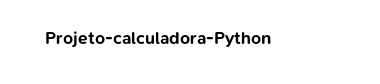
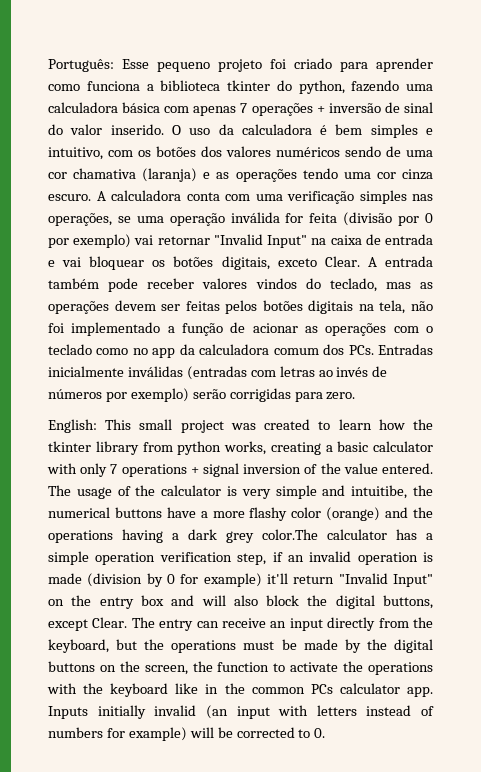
[45,31,271,48] Projeto-calculadora-Python -> [48,58,433,72] [48,80,433,94] [48,102,433,116] [48,124,434,138] [48,146,433,160] [48,168,433,182] [48,190,433,204] [48,212,434,226] [48,234,433,248] [48,256,433,270] [48,278,433,292] [48,300,433,314] [48,322,433,336] [48,344,434,358] [48,366,388,380] [48,388,356,402] [48,419,434,433] [48,441,433,455] [47,463,433,477] [48,485,434,499] [48,507,434,521] [48,529,433,543] [48,551,433,565] [48,573,433,587] [48,595,434,609] [48,617,433,631] [48,639,433,653] [48,661,433,675] [47,683,433,697] [48,705,434,719] [48,727,326,741] Português: Esse pequeno projeto foi criado para aprender como funciona a biblioteca tkinter do python, fazendo uma calculadora básica com apenas 7 operações + inversão de sinal do valor inserido. O uso da calculadora é bem simples e intuitivo, com os botões dos valores numéricos sendo de uma cor chamativa (laranja) e as operações tendo uma cor cinza escuro. A calculadora conta com uma verificação simples nas operações, se uma operação inválida for feita (divisão por 0 por exemplo) vai retornar "Invalid Input" na caixa de entrada e vai bloquear os botões digitais, exceto Clear. A entrada também pode receber valores vindos do teclado, mas as operações devem ser feitas pelos botões digitais na tela, não foi implementado a função de acionar as operações com o teclado como no app da calculadora comum dos PCs. Entradas inicialmente inválidas (entradas com letras ao invés de números por exemplo) serão corrigidas para zero. // English: This small project was created to learn how the tkinter library from python works, creating a basic calculator with only 7 operations + signal inversion of the value entered. The usage of the calculator is very simple and intuitibe, the numerical buttons have a more flashy color (orange) and the operations having a dark grey color.The calculator has a simple operation verification step, if an invalid operation is made (division by 0 for example) it'll return "Invalid Input" on the entry box and will also block the digital buttons, except Clear. The entry can receive an input directly from the keyboard, but the operations must be made by the digital buttons on the screen, the function to activate the operations with the keyboard like in the common PCs calculator app. Inputs initially invalid (an input with letters instead of numbers for example) will be corrected to 0.

